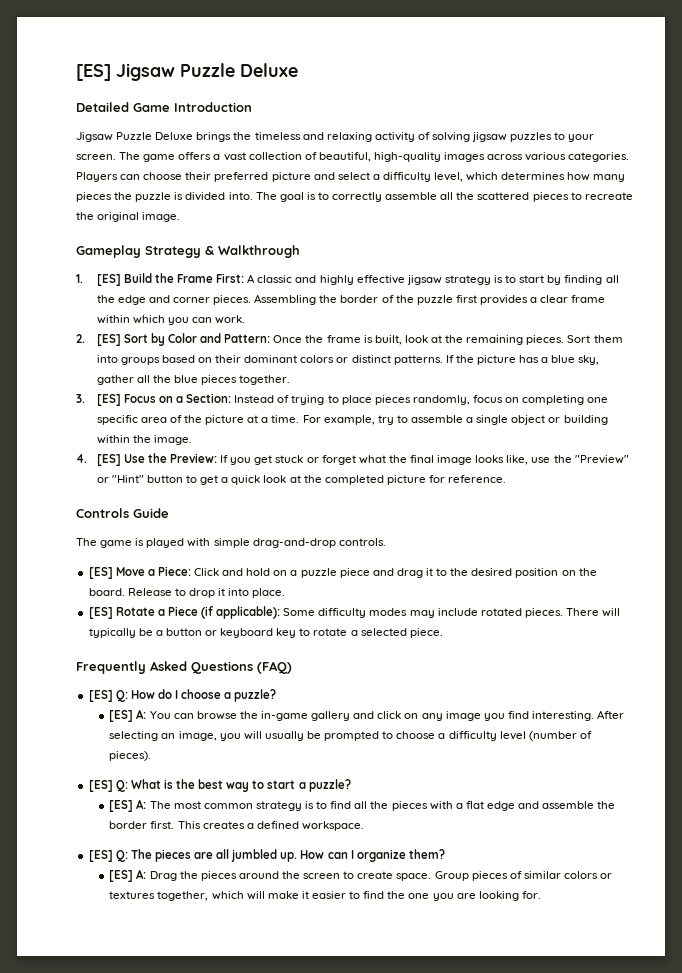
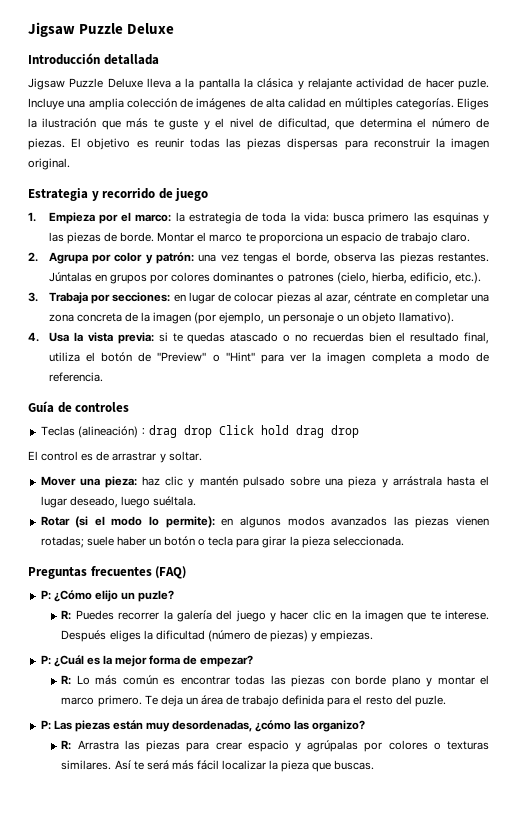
[76,64,111,81] [ES] -> (28, 29) none
[76,102,252,112] [76,132,595,142] [76,152,630,162] [76,172,626,182] [76,192,633,202] [76,212,181,222] [76,245,300,258] [76,273,619,286] [96,294,606,305] [96,315,246,325] [76,333,623,346] [96,355,600,365] [96,375,291,385] [76,393,609,406] [96,415,608,425] [96,435,192,445] [76,453,629,466] [96,475,507,485] [76,508,169,518] [76,538,386,548] [88,566,597,579] [88,588,286,598] [88,606,621,619] [88,628,443,638] [76,661,292,674] [88,689,277,702] [109,709,625,722] [109,731,592,741] [109,751,152,761] [88,779,351,792] [109,799,616,812] [109,821,364,831] [88,849,445,862] [109,869,613,882] [109,891,541,901] Detailed Game Introduction // Jigsaw Puzzle Deluxe brings the timeless and relaxing activity of solving jigsaw puzzles to your screen. The game offers a vast collection of beautiful, high-quality images across various categories. Players can choose their preferred picture and select a difficulty level, which determines how many pieces the puzzle is divided into. The goal is to correctly assemble all the scattered pieces to recreate the original image. // Gameplay Strategy & Walkthrough // 1. [ES] Build the Frame First: A classic and highly effective jigsaw strategy is to start by finding all the edge and corner pieces. Assembling the border of the puzzle first provides a clear frame within which you can work. // 2. [ES] Sort by Color and Pattern: Once the frame is built, look at the remaining pieces. Sort them into groups based on their dominant colors or distinct patterns. If the picture has a blue sky, gather all the blue pieces together. // 3. [ES] Focus on a Section: Instead of trying to place pieces randomly, focus on completing one specific area of the picture at a time. For example, try to assemble a single object or building within the image. // 4. [ES] Use the Preview: If you get stuck or forget what the final image looks like, use the "Preview" or "Hint" button to get a quick look at the completed picture for reference. // Controls Guide // The game is played with simple drag-and-drop controls. // [ES] Move a Piece: Click and hold on a puzzle piece and drag it to the desired position on the board. Release to drop it into place. // [ES] Rotate a Piece (if applicable): Some difficulty modes may include rotated pieces. There will typically be a button or keyboard key to rotate a selected piece. // Frequently Asked Questions (FAQ) // [ES] Q: How do I choose a puzzle? // [ES] A: You can browse the in-game gallery and click on any image you find interesting. After selecting an image, you will usually be prompted to choose a difficulty level (number of pieces). // [ES] Q: What is the best way to start a puzzle? // [ES] A: The most common strategy is to find all the pieces with a flat edge and assemble the border first. This creates a defined workspace. // [ES] Q: The pieces are all jumbled up. How can I organize them? // [ES] A: Drag the pieces around the screen to create space. Group pieces of similar colors or textures together, which will make it easier to find the one you are looking for. -> [28,53,159,65] [28,78,489,90] [28,98,489,110] [28,118,489,130] [28,138,489,150] [28,158,70,170] [28,188,209,201] [28,212,489,224] [48,232,471,244] [28,252,490,264] [48,272,481,284] [28,292,489,304] [48,312,455,324] [28,332,489,344] [48,352,489,364] [48,372,103,382] [28,401,130,413] [40,425,359,438] [28,451,202,463] [40,476,490,488] [40,496,196,508] [40,516,490,528] [40,536,404,548] [28,566,187,579] [40,590,175,602] [61,610,489,622] [61,630,374,642] [40,655,254,667] [61,675,490,687] [61,695,446,707] [40,720,366,732] [61,740,489,752] [61,760,375,772] Introducción detallada // Jigsaw Puzzle Deluxe lleva a la pantalla la clásica y relajante actividad de hacer puzle. Incluye una amplia colección de imágenes de alta calidad en múltiples categorías. Eliges la ilustración que más te guste y el nivel de dificultad, que determina el número de piezas. El objetivo es reunir todas las piezas dispersas para reconstruir la imagen original. // Estrategia y recorrido de juego // 1. Empieza por el marco: la estrategia de toda la vida: busca primero las esquinas y las piezas de borde. Montar el marco te proporciona un espacio de trabajo claro. // 2. Agrupa por color y patrón: una vez tengas el borde, observa las piezas restantes. Júntalas en grupos por colores dominantes o patrones (cielo, hierba, edificio, etc.). // 3. Trabaja por secciones: en lugar de colocar piezas al azar, céntrate en completar una zona concreta de la imagen (por ejemplo, un personaje o un objeto llamativo). // 4. Usa la vista previa: si te quedas atascado o no recuerdas bien el resultado final, utiliza el botón de "Preview" o "Hint" para ver la imagen completa a modo de referencia. // Guía de controles // Teclas (alineación)：drag drop Click hold drag drop // El control es de arrastrar y soltar. // Mover una pieza: haz clic y mantén pulsado sobre una pieza y arrástrala hasta el lugar deseado, luego suéltala. // Rotar (si el modo lo permite): en algunos modos avanzados las piezas vienen rotadas; suele haber un botón o tecla para girar la pieza seleccionada. // Preguntas frecuentes (FAQ) // P: ¿Cómo elijo un puzle? // R: Puedes recorrer la galería del juego y hacer clic en la imagen que te interese. Después eliges la dificultad (número de piezas) y empiezas. // P: ¿Cuál es la mejor forma de empezar? // R: Lo más común es encontrar todas las piezas con borde plano y montar el marco primero. Te deja un área de trabajo definida para el resto del puzle. // P: Las piezas están muy desordenadas, ¿cómo las organizo? // R: Arrastra las piezas para crear espacio y agrúpalas por colores o texturas similares. Así te será más fácil localizar la pieza que buscas.

